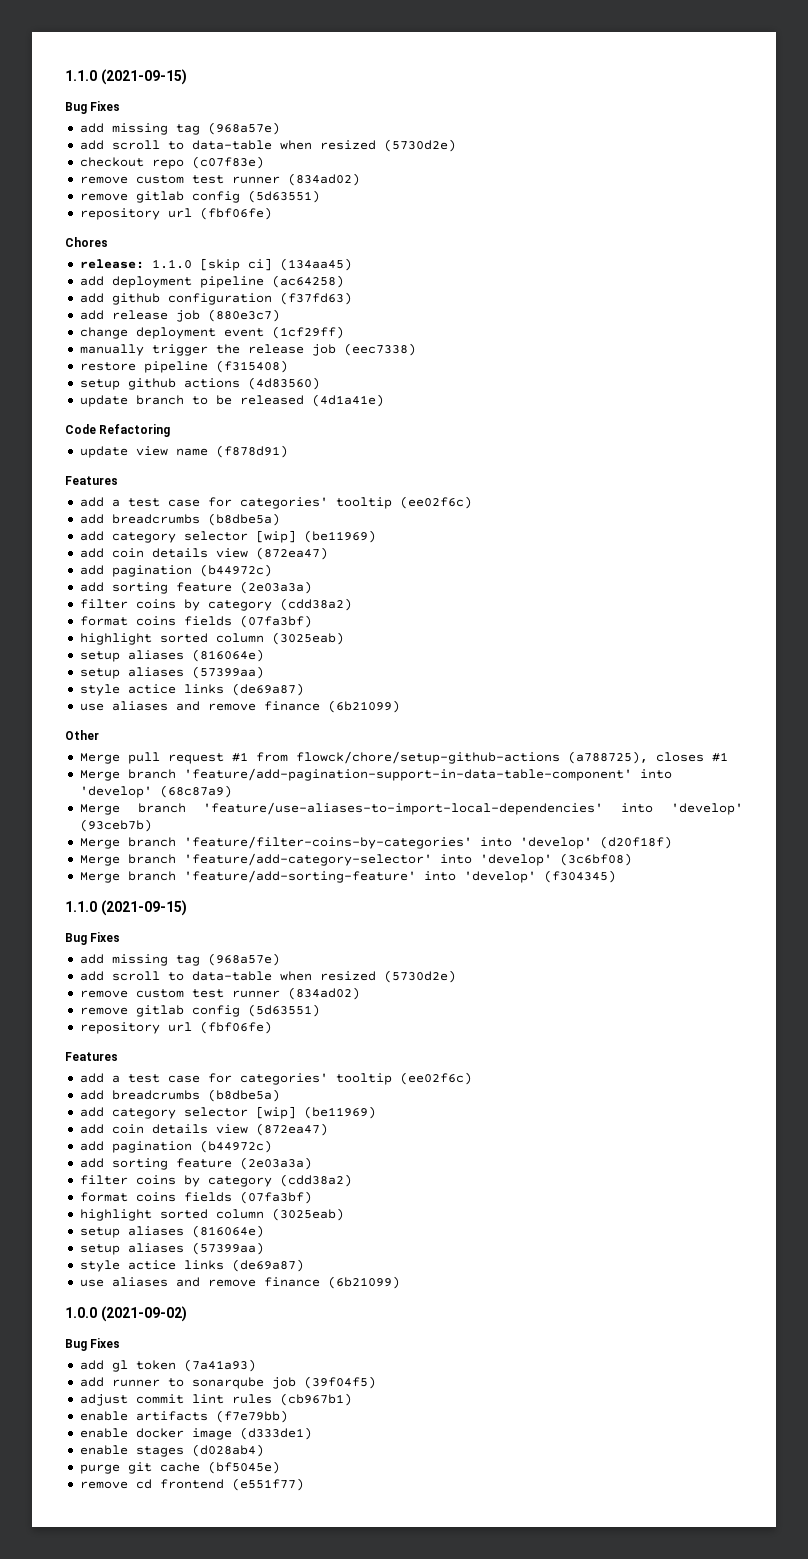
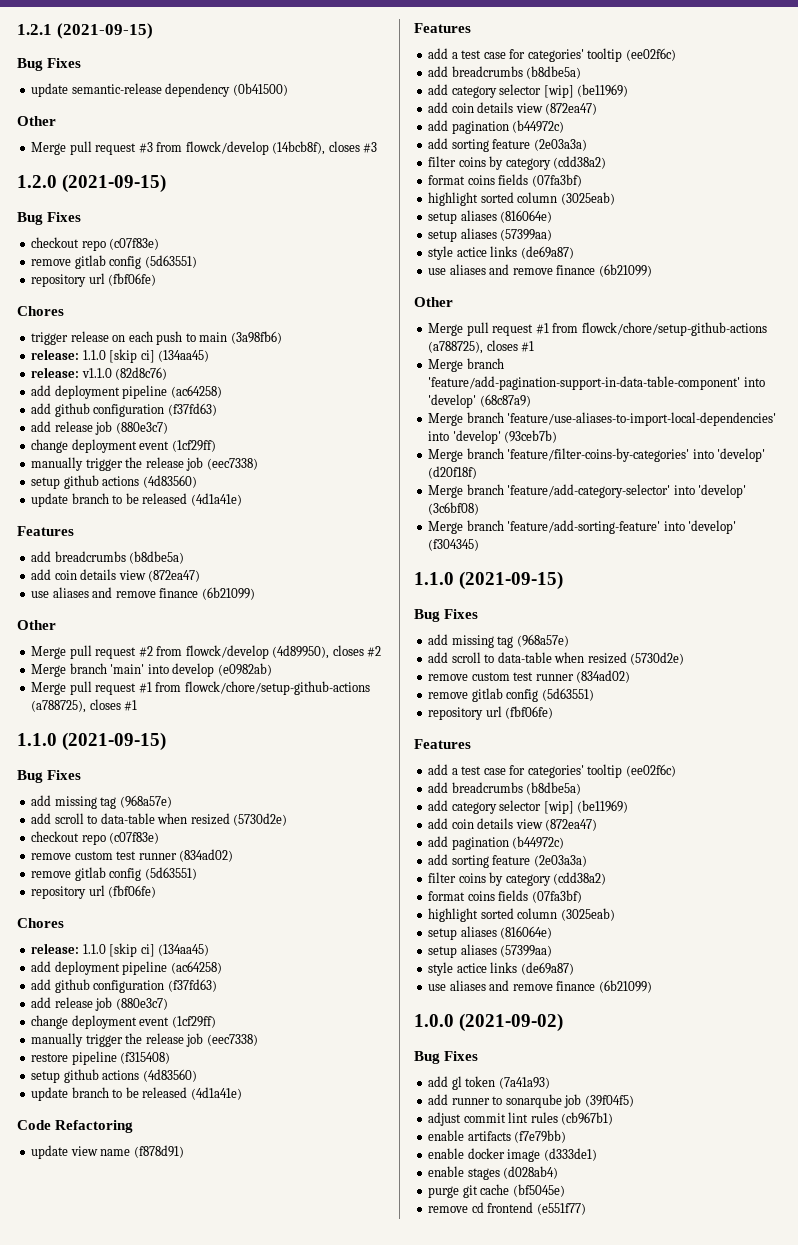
(65, 75) none -> [17,23,153,39] [17,58,82,71] [31,83,288,97] [17,116,56,126] [31,141,378,155] [17,174,167,193] [17,212,82,225] [31,237,160,251] [31,255,197,269] [31,273,157,287] [17,306,64,316] [31,331,282,345] [31,349,210,363] [31,367,168,380] [31,385,222,399] [31,403,217,417] [31,421,168,435] [31,439,216,453] [31,457,258,471] [31,475,197,489] [31,493,242,507] [17,526,74,536] [31,551,185,564] [31,569,201,582] [31,587,255,600] [17,620,56,630] [31,645,382,659] [31,663,272,677] [31,681,370,695] [31,699,138,713] 1.2.1 (2021-09-15) // Bug Fixes // update semantic-release dependency (0b41500) // Other // Merge pull request #3 from flowck/develop (14bcb8f), closes #3 // 1.2.0 (2021-09-15) // Bug Fixes // checkout repo (c07f83e) // remove gitlab config (5d63551) // repository url (fbf06fe) // Chores // trigger release on each push to main (3a98fb6) // release: 1.1.0 [skip ci] (134aa45) // release: v1.1.0 (82d8c76) // add deployment pipeline (ac64258) // add github configuration (f37fd63) // add release job (880e3c7) // change deployment event (1cf29ff) // manually trigger the release job (eec7338) // setup github actions (4d83560) // update branch to be released (4d1a41e) // Features // add breadcrumbs (b8dbe5a) // add coin details view (872ea47) // use aliases and remove finance (6b21099) // Other // Merge pull request #2 from flowck/develop (4d89950), closes #2 // Merge branch 'main' into develop (e0982ab) // Merge pull request #1 from flowck/chore/setup-github-actions (a788725), closes #1 //

